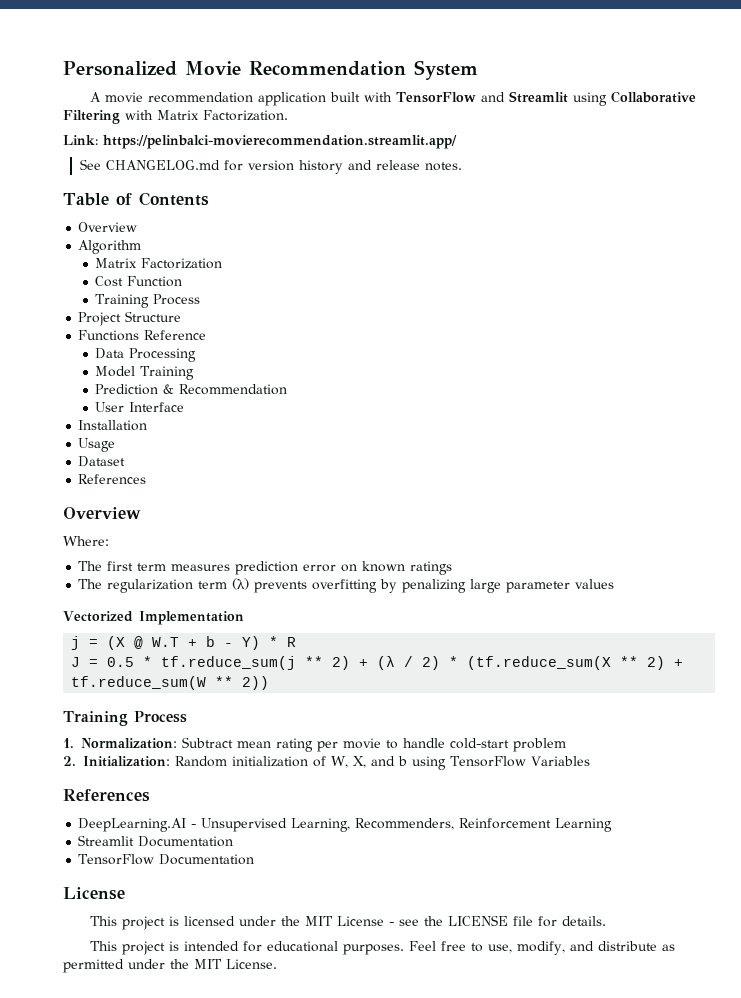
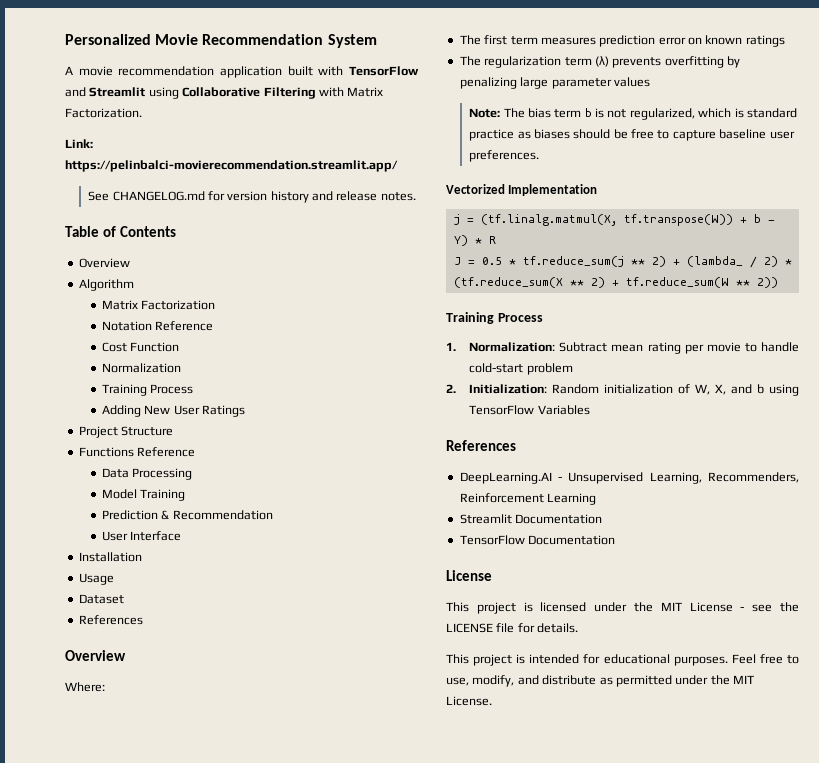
(223, 263) none -> [101,321,214,331] // Notation Reference
[95,294,201,308] // Training Process -> [101,363,181,373] [101,384,194,396] [101,405,246,417] // Normalization // Training Process // Adding New User Ratings
(615, 584) none -> [469,108,797,120] [469,129,795,141] [469,150,540,162] // Note: The bias term b is not regularized, which is standard practice as biases should be free to capture baseline user preferences.
[107,636,180,650] (X @ W.T -> [480,214,733,226] (tf.linalg.matmul(X, tf.transpose(W))
[377,656,396,670] (λ -> [686,256,743,267] (lambda_

